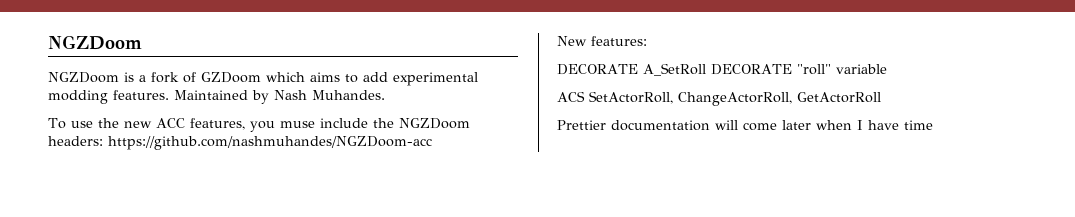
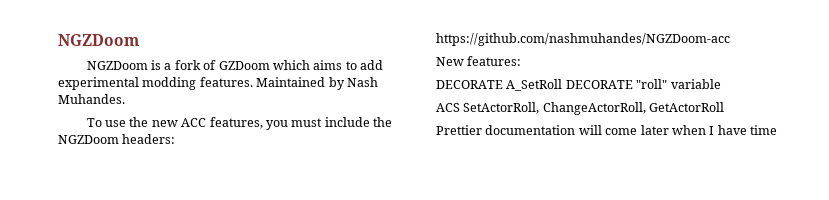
[279,121,315,128] muse -> [291,118,323,127] must

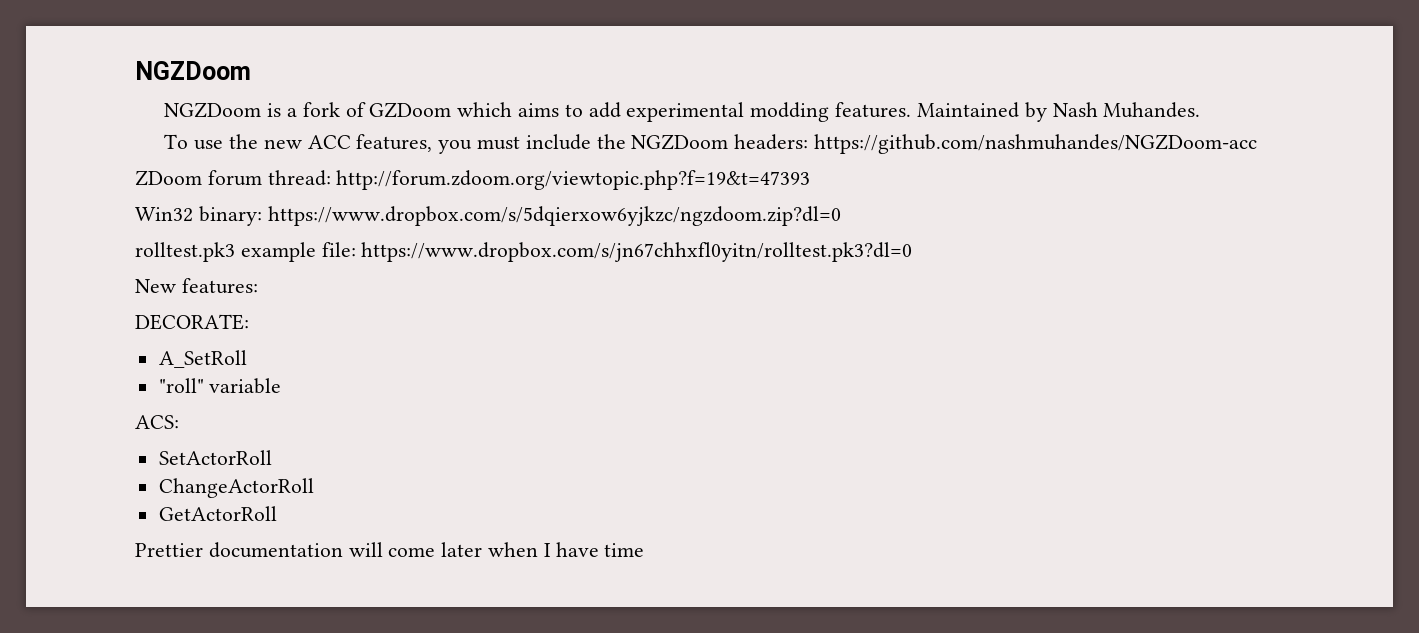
(730, 39) none -> [135,170,811,190] [135,206,841,226] [135,242,913,262] // ZDoom forum thread: http://forum.zdoom.org/viewtopic.php?f=19&t=47393 // Win32 binary: https://www.dropbox.com/s/5dqierxow6yjkzc/ngzdoom.zip?dl=0 // rolltest.pk3 example file: https://www.dropbox.com/s/jn67chhxfl0yitn/rolltest.pk3?dl=0
[436,80,503,89] DECORATE -> [135,314,249,330] DECORATE: //
[565,80,633,89] DECORATE -> (247, 359) //
[436,102,646,115] ACS SetActorRoll, ChangeActorRoll, -> [135,415,179,429] [158,450,272,465] [158,478,314,498] ACS: // SetActorRoll // ChangeActorRoll //

